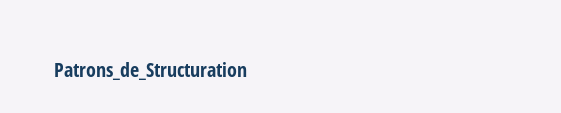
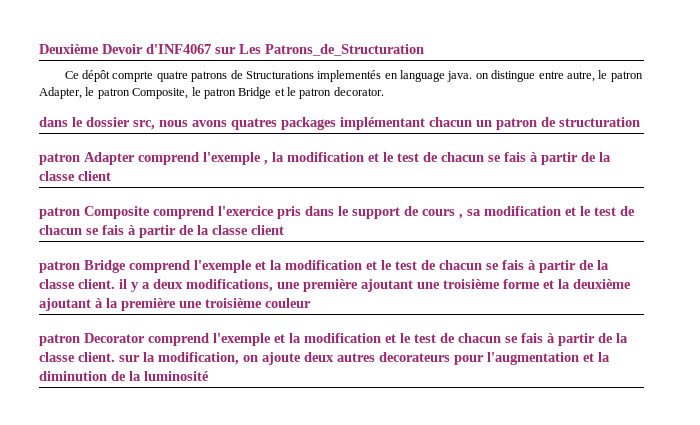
[54,62,247,80] Patrons_de_Structuration -> [39,44,424,56] [64,70,643,82] [39,87,384,99] [39,117,640,130] [39,152,611,165] [39,171,111,181] [39,206,635,219] [39,225,284,238] [39,260,609,273] [39,279,631,292] [39,298,311,311] [39,333,628,346] [39,352,610,365] [39,371,209,381] Deuxième Devoir d'INF4067 sur Les Patrons_de_Structuration // Ce dépôt comprte quatre patrons de Structurations implementés en language java. on distingue entre autre, le patron Adapter, le patron Composite, le patron Bridge et le patron decorator. // dans le dossier src, nous avons quatres packages implémentant chacun un patron de structuration // patron Adapter comprend l'exemple , la modification et le test de chacun se fais à partir de la classe client // patron Composite comprend l'exercice pris dans le support de cours , sa modification et le test de chacun se fais à partir de la classe client // patron Bridge comprend l'exemple et la modification et le test de chacun se fais à partir de la classe client. il y a deux modifications, une première ajoutant une troisième forme et la deuxième ajoutant à la première une troisième couleur // patron Decorator comprend l'exemple et la modification et le test de chacun se fais à partir de la classe client. sur la modification, on ajoute deux autres decorateurs pour l'augmentation et la diminution de la luminosité

